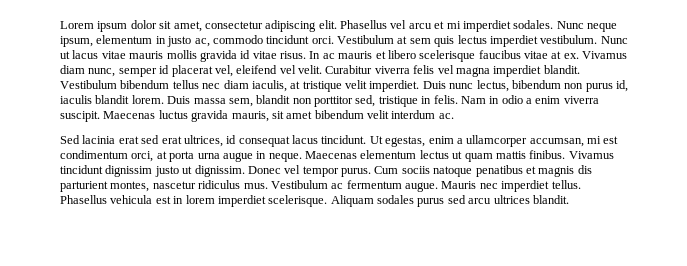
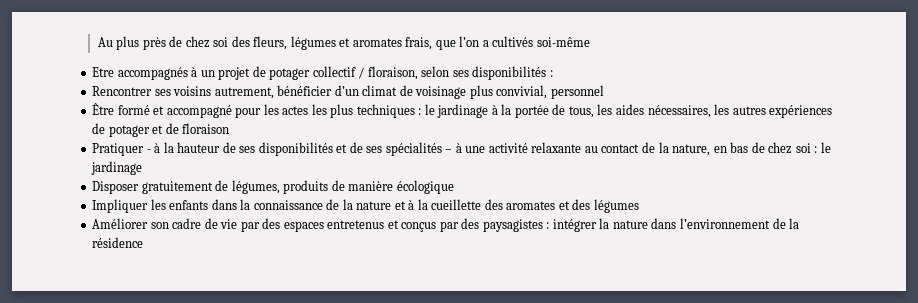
[60,20,617,32] [60,35,628,47] [60,50,628,62] [60,65,580,77] [60,80,628,92] [60,95,599,107] [60,110,454,122] [60,135,619,147] [60,150,614,162] [60,165,592,177] [60,180,581,192] [60,195,569,207] Lorem ipsum dolor sit amet, consectetur adipiscing elit. Phasellus vel arcu et mi imperdiet sodales. Nunc neque ipsum, elementum in justo ac, commodo tincidunt orci. Vestibulum at sem quis lectus imperdiet vestibulum. Nunc ut lacus vitae mauris mollis gravida id vitae risus. In ac mauris et libero scelerisque faucibus vitae at ex. Vivamus diam nunc, semper id placerat vel, eleifend vel velit. Curabitur viverra felis vel magna imperdiet blandit. Vestibulum bibendum tellus nec diam iaculis, at tristique velit imperdiet. Duis nunc lectus, bibendum non purus id, iaculis blandit lorem. Duis massa sem, blandit non porttitor sed, tristique in felis. Nam in odio a enim viverra suscipit. Maecenas luctus gravida mauris, sit amet bibendum velit interdum ac. // Sed lacinia erat sed erat ultrices, id consequat lacus tincidunt. Ut egestas, enim a ullamcorper accumsan, mi est condimentum orci, at porta urna augue in neque. Maecenas elementum lectus ut quam mattis finibus. Vivamus tincidunt dignissim justo ut dignissim. Donec vel tempor purus. Cum sociis natoque penatibus et magnis dis parturient montes, nascetur ridiculus mus. Vestibulum ac fermentum augue. Mauris nec imperdiet tellus. Phasellus vehicula est in lorem imperdiet scelerisque. Aliquam sodales purus sed arcu ultrices blandit. -> [97,36,590,50] [92,66,553,80] [92,85,604,99] [92,103,833,118] [92,123,230,137] [92,142,831,156] [91,161,143,175] [92,180,454,194] [92,199,639,213] [92,218,800,232] [92,237,144,248] Au plus près de chez soi des fleurs, légumes et aromates frais, que l’on a cultivés soi-même // Etre accompagnés à un projet de potager collectif / floraison, selon ses disponibilités : // Rencontrer ses voisins autrement, bénéficier d’un climat de voisinage plus convivial, personnel // Être formé et accompagné pour les actes les plus techniques : le jardinage à la portée de tous, les aides nécessaires, les autres expériences de potager et de floraison // Pratiquer - à la hauteur de ses disponibilités et de ses spécialités – à une activité relaxante au contact de la nature, en bas de chez soi : le jardinage // Disposer gratuitement de légumes, produits de manière écologique // Impliquer les enfants dans la connaissance de la nature et à la cueillette des aromates et des légumes // Améliorer son cadre de vie par des espaces entretenus et conçus par des paysagistes : intégrer la nature dans l’environnement de la résidence

